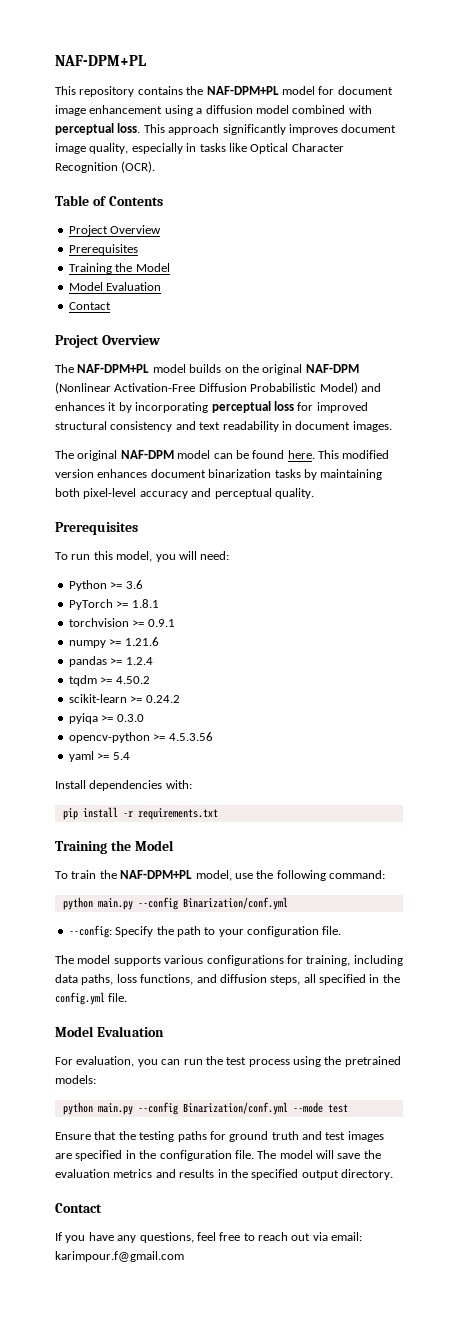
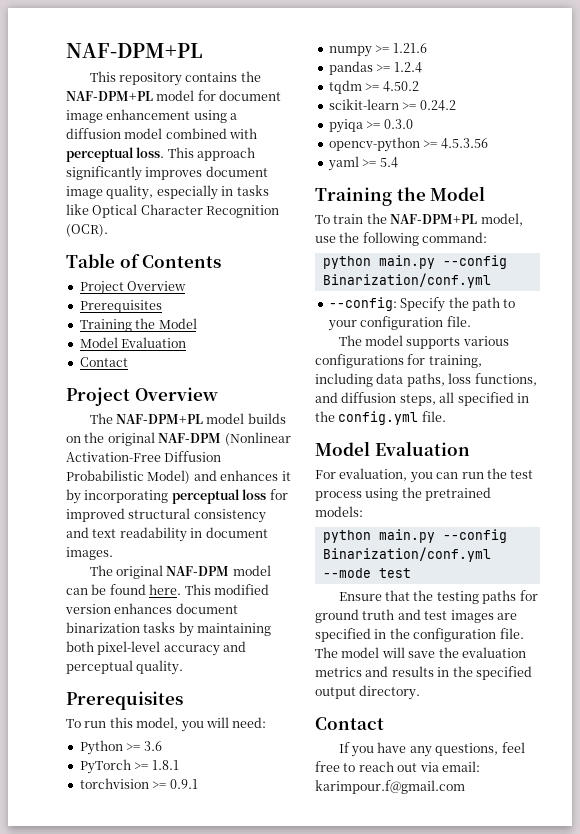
[55,780,192,791] [62,807,218,820] // Install dependencies with: // pip install -r requirements.txt -> (398, 162) none

